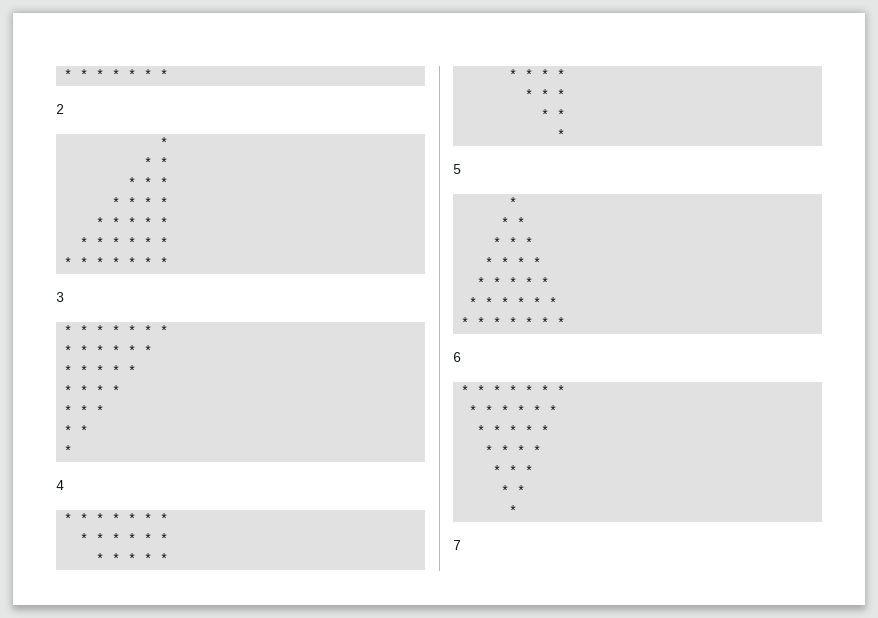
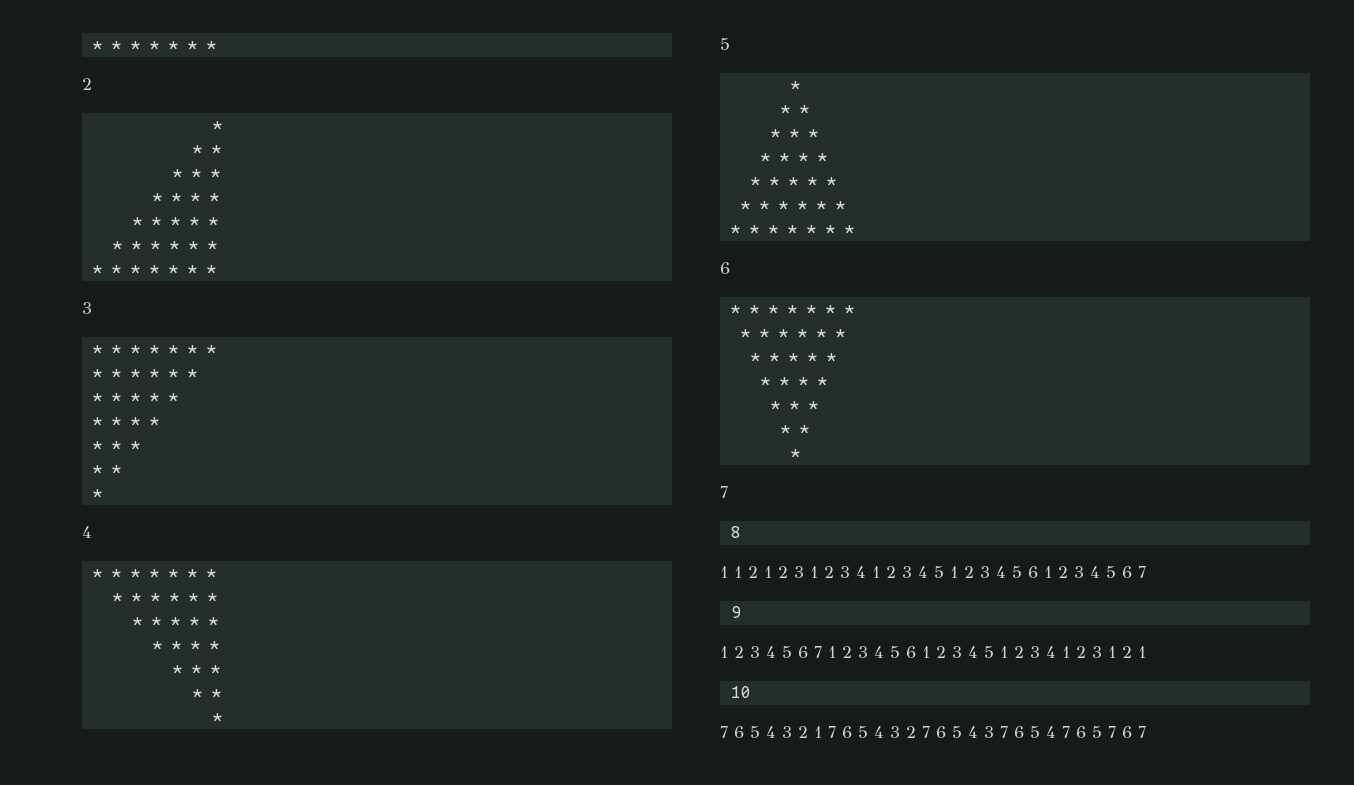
(461, 545) none -> [730,526,741,538] [720,566,1146,578] [730,606,741,618] [720,646,1146,658] [730,686,751,698] [720,726,1146,738] // 8 // 1 1 2 1 2 3 1 2 3 4 1 2 3 4 5 1 2 3 4 5 6 1 2 3 4 5 6 7 // 9 // 1 2 3 4 5 6 7 1 2 3 4 5 6 1 2 3 4 5 1 2 3 4 1 2 3 1 2 1 // 10 // 7 6 5 4 3 2 1 7 6 5 4 3 2 7 6 5 4 3 7 6 5 4 7 6 5 7 6 7

